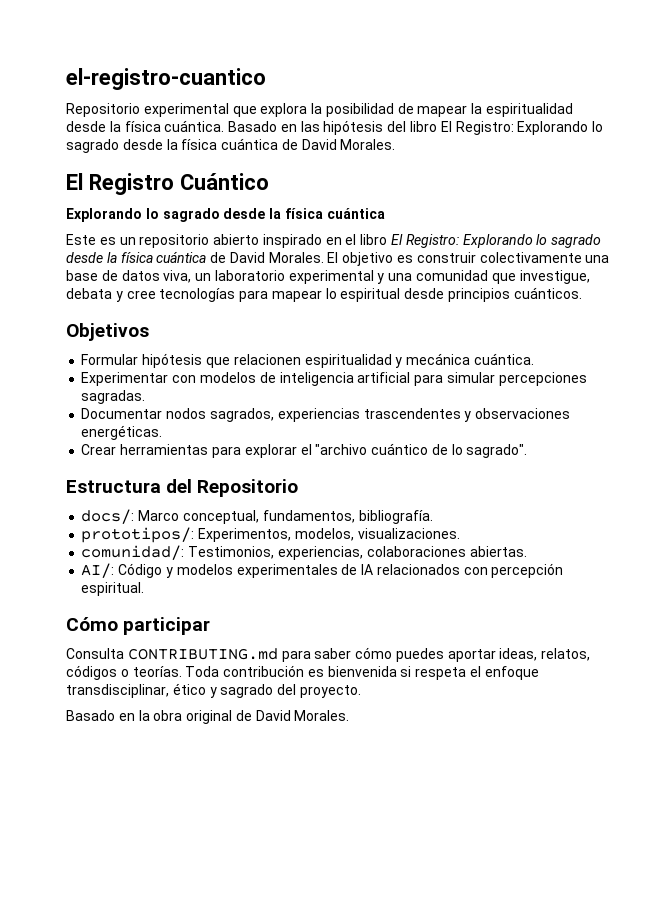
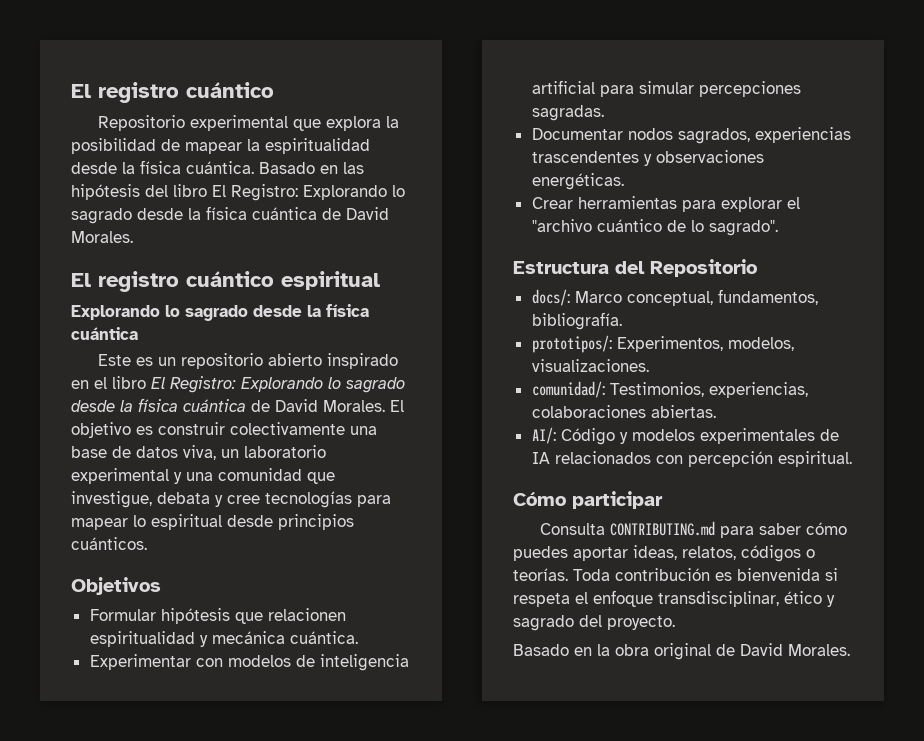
[66,68,266,90] el-registro-cuantico -> [71,82,274,103] El registro cuántico
[88,173,269,195] Registro Cuántico -> [98,271,380,292] registro cuántico espiritual

